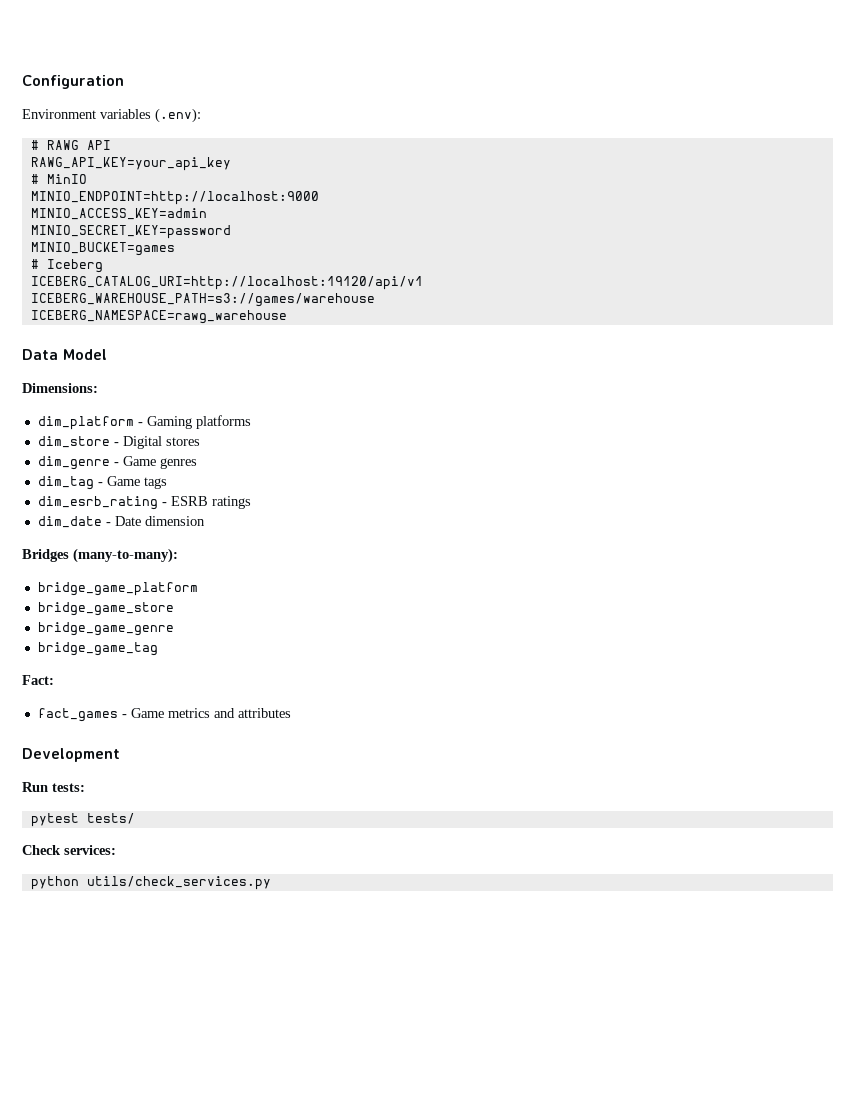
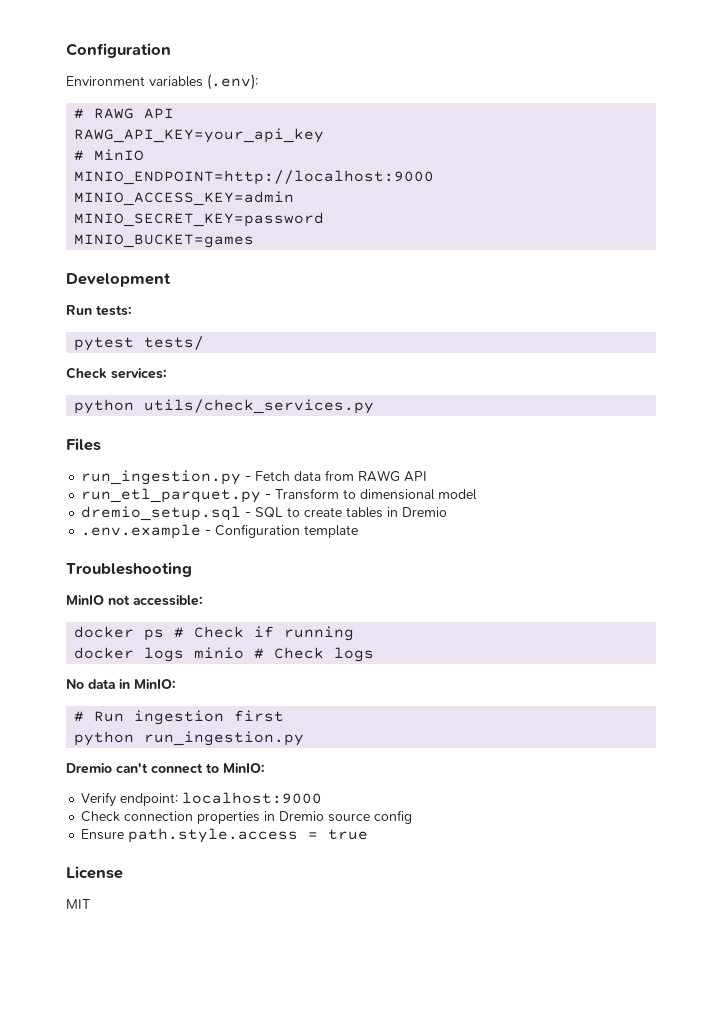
[30,259,103,273] [30,276,423,290] [30,293,375,307] [30,310,287,324] [22,349,107,360] [22,383,98,393] [37,415,251,430] [37,436,200,449] [37,456,197,470] [37,476,167,490] [37,496,251,510] [37,516,205,528] [22,548,178,563] [37,582,198,596] [37,602,174,616] [37,622,174,636] [37,642,158,656] [22,675,54,685] [37,708,291,722] // # Iceberg // ICEBERG_CATALOG_URI=http://localhost:19120/api/v1 // ICEBERG_WAREHOUSE_PATH=s3://games/warehouse // ICEBERG_NAMESPACE=rawg_warehouse // Data Model // Dimensions: // dim_platform - Gaming platforms // dim_store - Digital stores // dim_genre - Game genres // dim_tag - Game tags // dim_esrb_rating - ESRB ratings // dim_date - Date dimension // Bridges (many-to-many): // bridge_game_platform // bridge_game_store // bridge_game_genre // bridge_game_tag // Fact: // fact_games - Game metrics and attributes -> (255, 241) none
(271, 883) none -> [66,438,101,451] [81,470,428,485] [81,488,478,503] [81,506,448,521] [81,524,359,539] [66,562,192,577] [66,595,203,606] [74,626,355,641] [74,647,375,662] [66,679,176,689] [74,710,285,725] [74,731,305,746] [66,763,265,774] [81,792,323,807] [81,810,413,824] [81,828,369,843] [66,866,123,879] [66,899,90,909] // Files // run_ingestion.py - Fetch data from RAWG API // run_etl_parquet.py - Transform to dimensional model // dremio_setup.sql - SQL to create tables in Dremio // .env.example - Configuration template // Troubleshooting // MinIO not accessible: // docker ps # Check if running // docker logs minio # Check logs // No data in MinIO: // # Run ingestion first // python run_ingestion.py // Dremio can't connect to MinIO: // Verify endpoint: localhost:9000 // Check connection properties in Dremio source config // Ensure path.style.access = true // License // MIT

